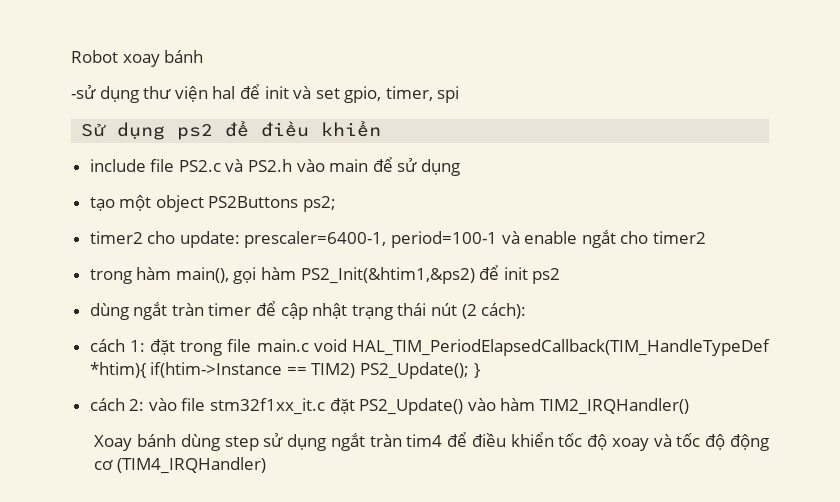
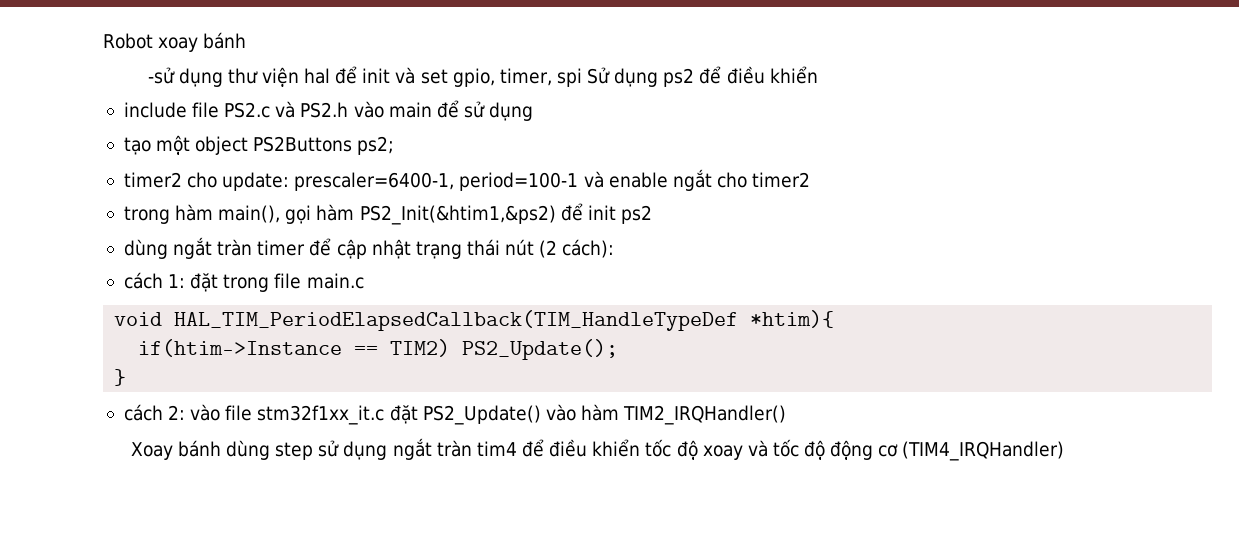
(460, 94) // -> (582, 77) none
(309, 345) none -> (364, 281) //
(146, 370) none -> (835, 319) //
(470, 370) none -> (619, 349) //

